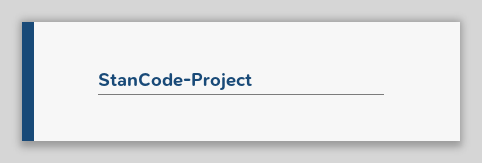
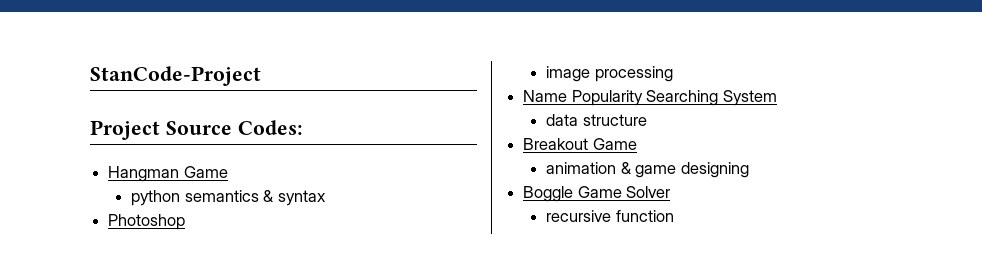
(252, 81) none -> [90,120,303,140] [108,166,228,182] [131,190,326,206] [108,214,186,230] [546,66,673,82] [523,90,777,106] [546,114,647,126] [523,138,637,150] [546,162,749,178] [523,186,671,202] [546,210,674,222] // Project Source Codes: // Hangman Game // python semantics & syntax // Photoshop // image processing // Name Popularity Searching System // data structure // Breakout Game // animation & game designing // Boggle Game Solver // recursive function

